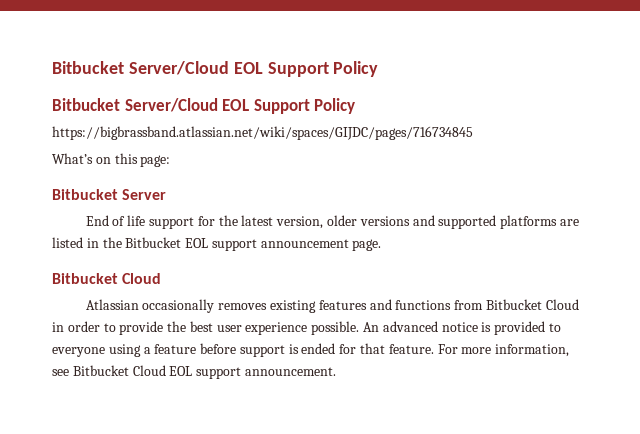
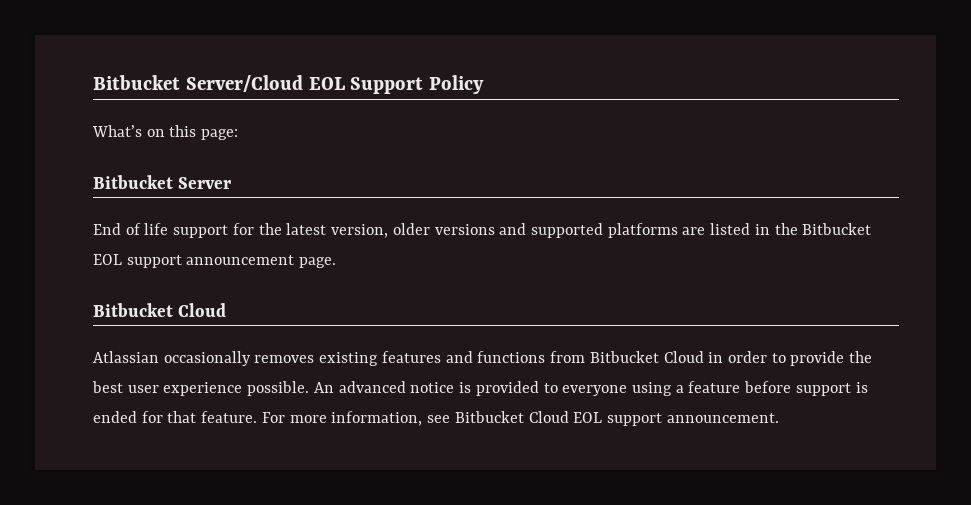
[52,61,379,77] [52,98,356,114] [52,126,473,140] Bitbucket Server/Cloud EOL Support Policy // Bitbucket Server/Cloud EOL Support Policy // https://bigbrassband.atlassian.net/wiki/spaces/GIJDC/pages/716734845 -> [93,75,485,94] Bitbucket Server/Cloud EOL Support Policy

